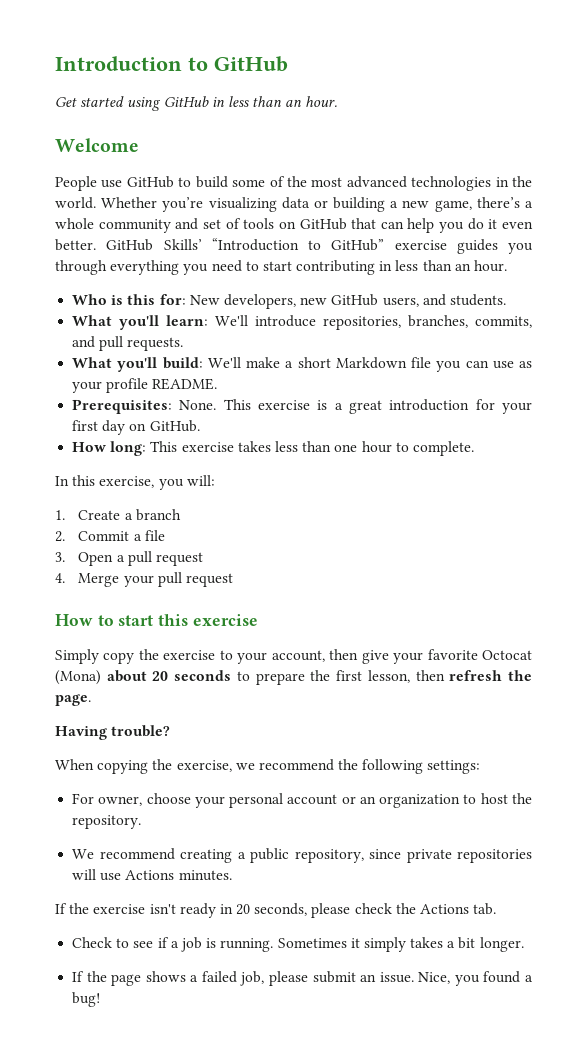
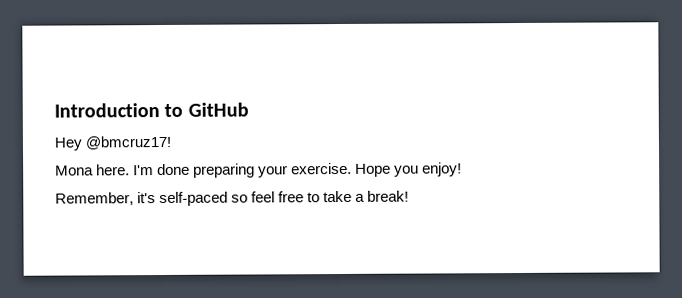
[55,96,338,111] [55,138,139,152] [55,176,532,191] [55,197,533,212] [55,218,534,233] [55,238,533,254] [55,260,508,275] [72,294,506,309] [72,315,532,330] [72,336,184,351] [72,357,532,372] [72,378,218,393] [72,399,532,414] [72,420,200,435] [72,441,474,456] [55,475,215,490] [55,509,181,521] [55,530,165,542] [55,551,204,566] [55,572,234,587] [55,614,258,626] [55,649,532,664] [55,670,532,685] [55,694,91,706] [55,725,171,740] [55,759,481,774] [72,793,532,808] [72,815,142,829] [72,848,532,863] [72,869,232,881] [55,903,497,918] [72,937,524,952] [72,971,533,986] [72,992,101,1007] Get started using GitHub in less than an hour. // Welcome // People use GitHub to build some of the most advanced technologies in the world. Whether you’re visualizing data or building a new game, there’s a whole community and set of tools on GitHub that can help you do it even better. GitHub Skills’ “Introduction to GitHub” exercise guides you through everything you need to start contributing in less than an hour. // Who is this for: New developers, new GitHub users, and students. // What you'll learn: We'll introduce repositories, branches, commits, and pull requests. // What you'll build: We'll make a short Markdown file you can use as your profile README. // Prerequisites: None. This exercise is a great introduction for your first day on GitHub. // How long: This exercise takes less than one hour to complete. // In this exercise, you will: // 1. Create a branch // 2. Commit a file // 3. Open a pull request // 4. Merge your pull request // How to start this exercise // Simply copy the exercise to your account, then give your favorite Octocat (Mona) about 20 seconds to prepare the first lesson, then refresh the page. // Having trouble? // When copying the exercise, we recommend the following settings: // For owner, choose your personal account or an organization to host the repository. // We recommend creating a public repository, since private repositories will use Actions minutes. // If the exercise isn't ready in 20 seconds, please check the Actions tab. // Check to see if a job is running. Sometimes it simply takes a bit longer. // If the page shows a failed job, please submit an issue. Nice, you found a bug! -> [54,135,172,151] [55,162,463,178] [55,190,410,207] Hey @bmcruz17! // Mona here. I'm done preparing your exercise. Hope you enjoy! // Remember, it's self-paced so feel free to take a break!

